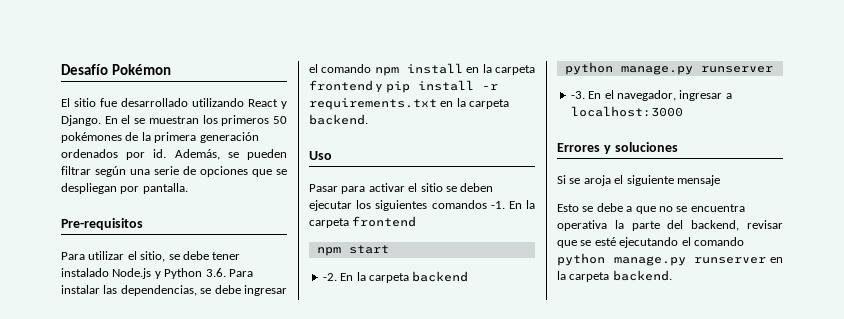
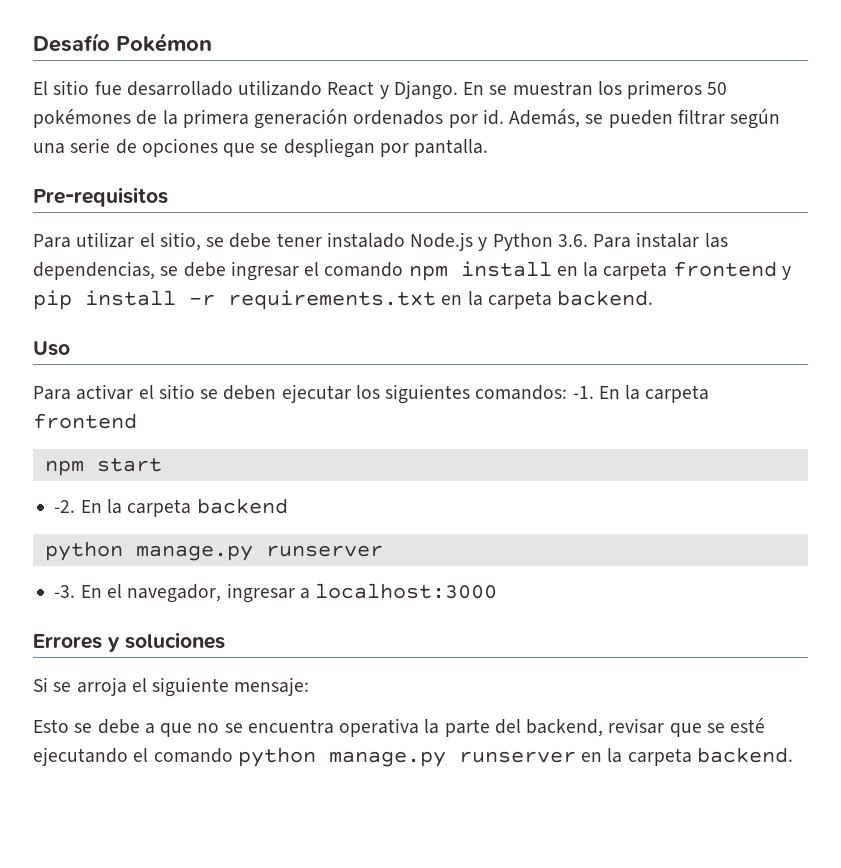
[121,115,131,124] el -> (485, 88) none
[309,184,366,194] Pasar para -> [33,386,71,400] Para
[431,200,487,209] comandos -> [475,385,568,400] comandos:
[583,175,611,186] aroja -> [76,677,127,696] arroja
[676,175,720,186] mensaje -> [234,677,310,696] mensaje:

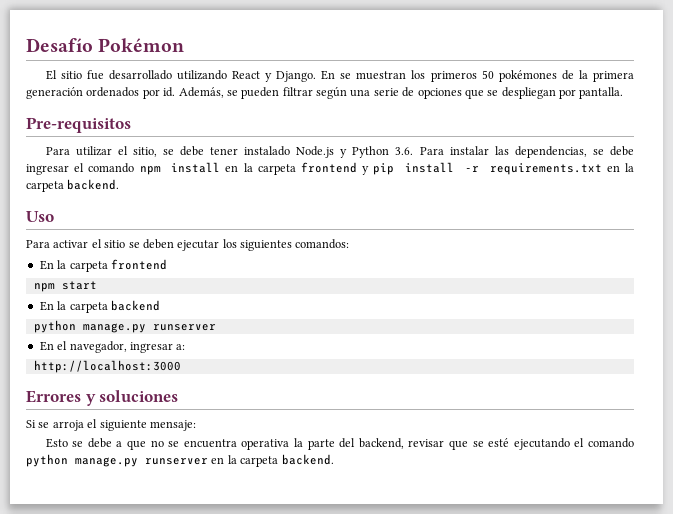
[572,386,594,399] -1. -> (350, 244) //
[54,500,76,513] -2. -> (97, 285) none
[54,585,76,598] -3. -> (216, 327) none
[299,583,498,599] a localhost:3000 -> [176,344,186,350] [33,360,181,373] a: // http://localhost:3000

